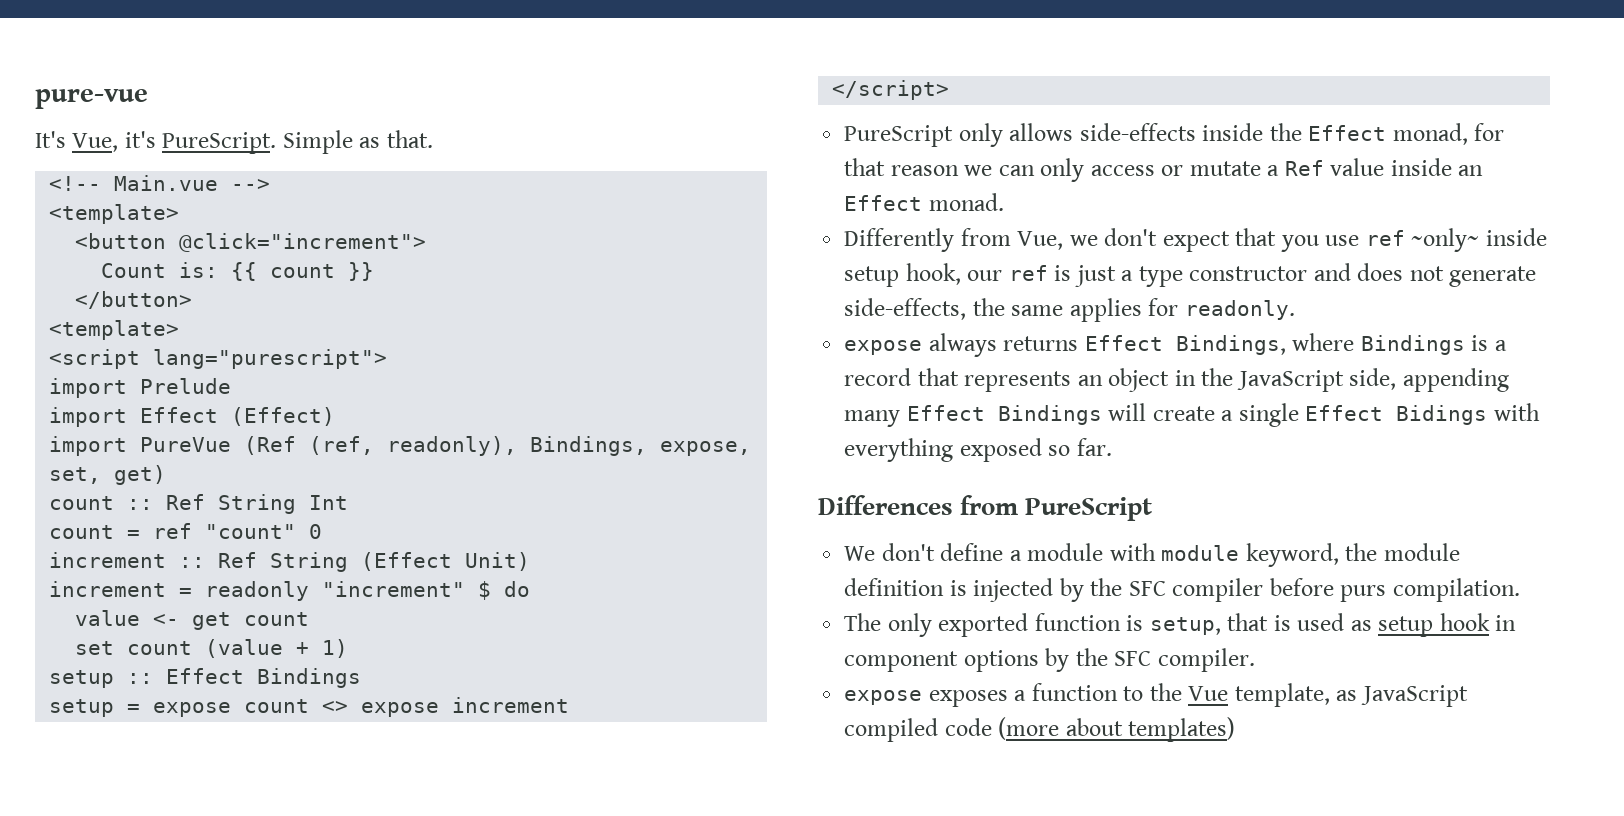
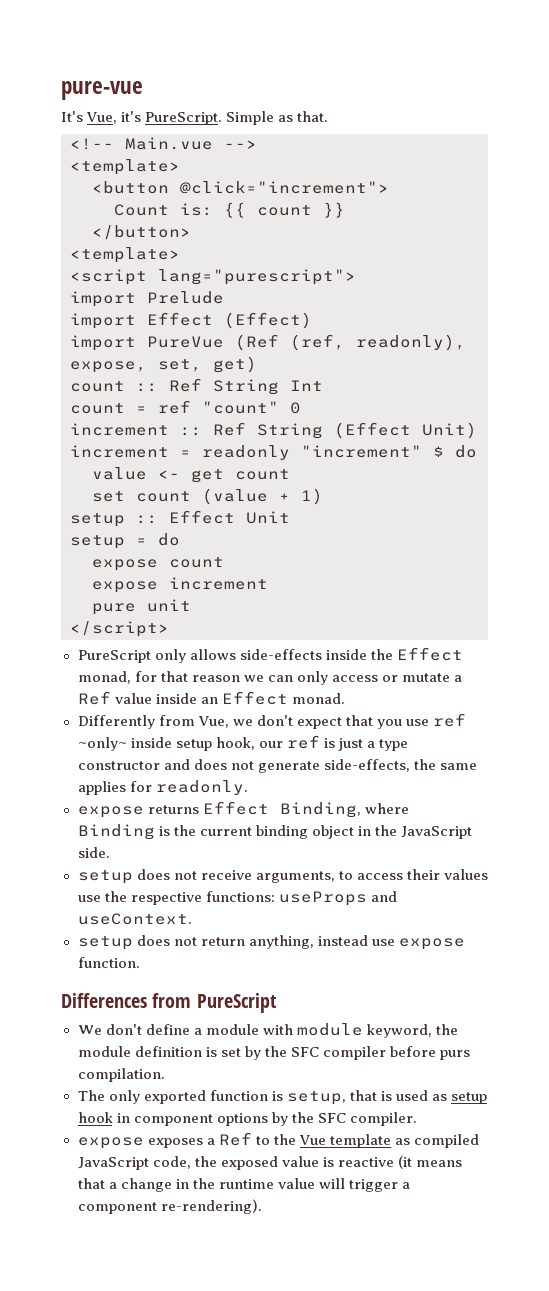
[530,436,648,456] Bindings, -> (466, 342) none
[257,668,362,688] Bindings -> [246,511,290,524] Unit
(141, 708) none -> [158,533,180,546] do //
[322,701,349,713] <> -> (224, 562) //
(570, 705) none -> [92,599,191,615] // pure unit
[928,333,997,357] always -> (144, 812) none
[1175,333,1507,355] [844,368,1509,392] [844,403,1540,427] [844,438,1112,462] Bindings, where Bindings is a record that represents an object in the JavaScript side, appending many Effect Bindings will create a single Effect Bidings with everything exposed so far. -> [279,802,409,818] [77,824,472,840] [77,847,110,858] [77,869,488,884] [77,891,397,906] [77,913,192,925] [77,935,465,950] [77,957,140,968] Binding, where Binding is the current binding object in the JavaScript side. // setup does not receive arguments, to access their values use the respective functions: useProps and useContext. // setup does not return anything, instead use expose function.
[973,578,1054,602] injected -> [220,1048,241,1057] set
[1031,683,1118,701] function -> [218,1132,252,1146] Ref
[1234,683,1468,707] [844,717,1236,742] template, as JavaScript compiled code (more about templates) -> [329,1134,479,1148] [77,1155,462,1170] [77,1178,410,1192] [77,1199,262,1214] template as compiled JavaScript code, the exposed value is reactive (it means that a change in the runtime value will trigger a component re-rendering).

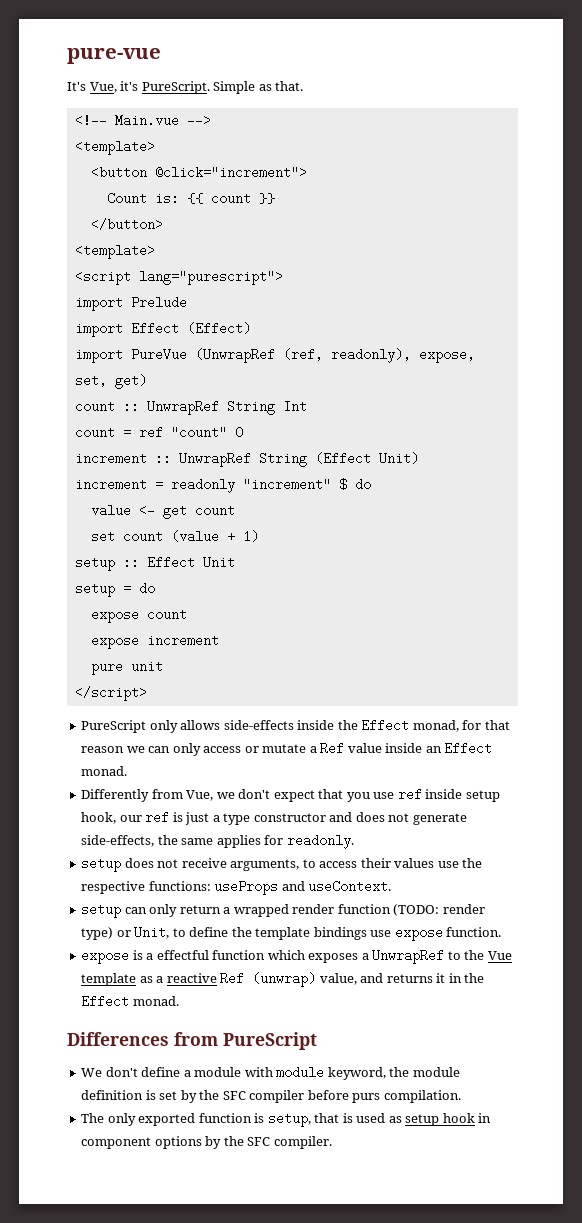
[235,334,279,351] (Ref -> [194,348,275,363] (UnwrapRef
[169,378,202,392] Ref -> [146,400,219,415] UnwrapRef
[213,422,246,436] Ref -> [178,452,251,467] UnwrapRef
[77,737,127,751] ~only~ -> (422, 794) none
[77,801,409,818] [77,824,472,840] [77,847,110,858] // expose returns Effect Binding, where Binding is the current binding object in the JavaScript side. -> (354, 841) none
[136,935,465,950] [77,957,140,968] does not return anything, instead use expose function. -> [124,904,485,917] [81,926,502,941] [81,949,512,964] [81,972,485,987] [81,995,179,1008] can only return a wrapped render function (TODO: render type) or Unit, to define the template bindings use expose function. // expose is a effectful function which exposes a UnwrapRef to the Vue template as a reactive Ref (unwrap) value, and returns it in the Effect monad.
[77,1132,479,1149] [77,1155,462,1170] [77,1178,410,1192] [77,1199,262,1214] // expose exposes a Ref to the Vue template as compiled JavaScript code, the exposed value is reactive (it means that a change in the runtime value will trigger a component re-rendering). -> (332, 1142) none

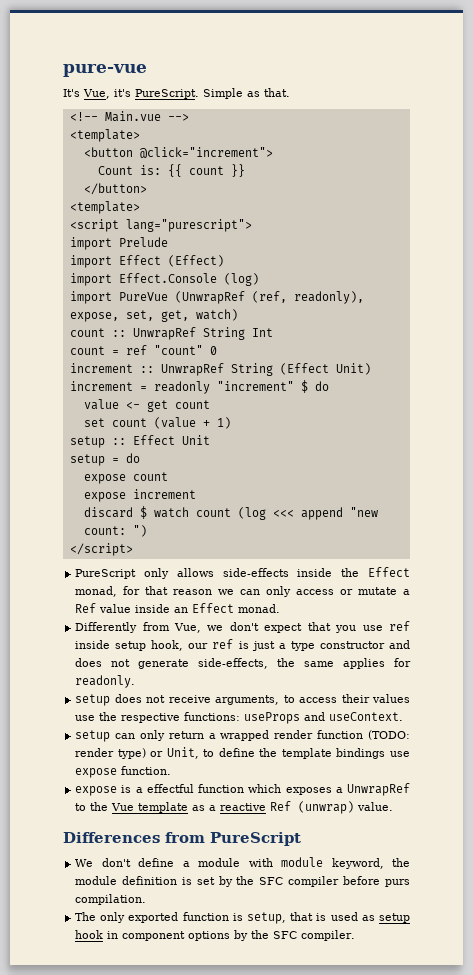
(251, 328) none -> [69,273,259,286] // import Effect.Console (log)
[114,374,147,389] get) -> [160,309,238,322] get, watch)
[90,660,163,675] pure unit -> [83,506,378,520] [83,525,147,537] discard $ watch count (log <<< append "new count: ")
[319,973,485,985] [81,995,179,1008] value, and returns it in the Effect monad. -> [357,802,394,811] value.

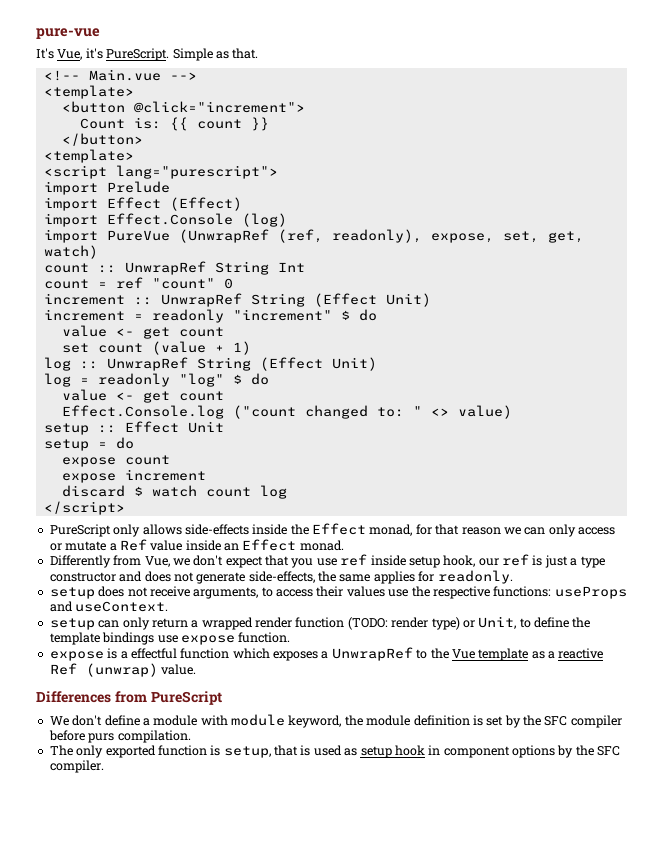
(231, 423) none -> [43,357,377,371] [43,373,269,387] [61,389,224,403] [61,405,512,419] // log :: UnwrapRef String (Effect Unit) // log = readonly "log" $ do // value <- get count // Effect.Console.log ("count changed to: " <> value)
[237,507,378,520] [83,525,147,537] (log <<< append "new count: ") -> [259,485,287,499] log

